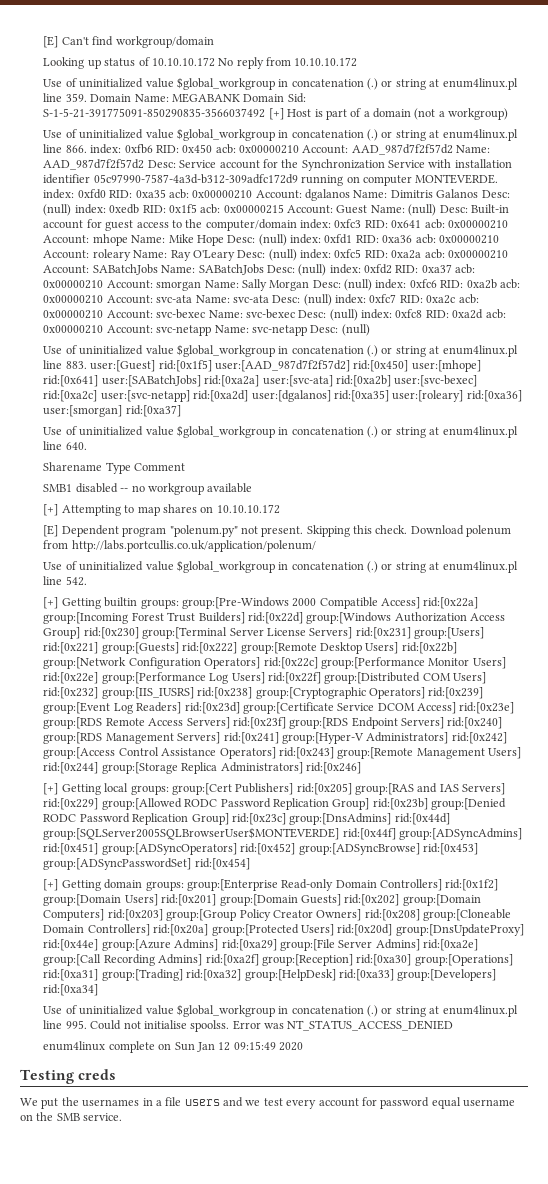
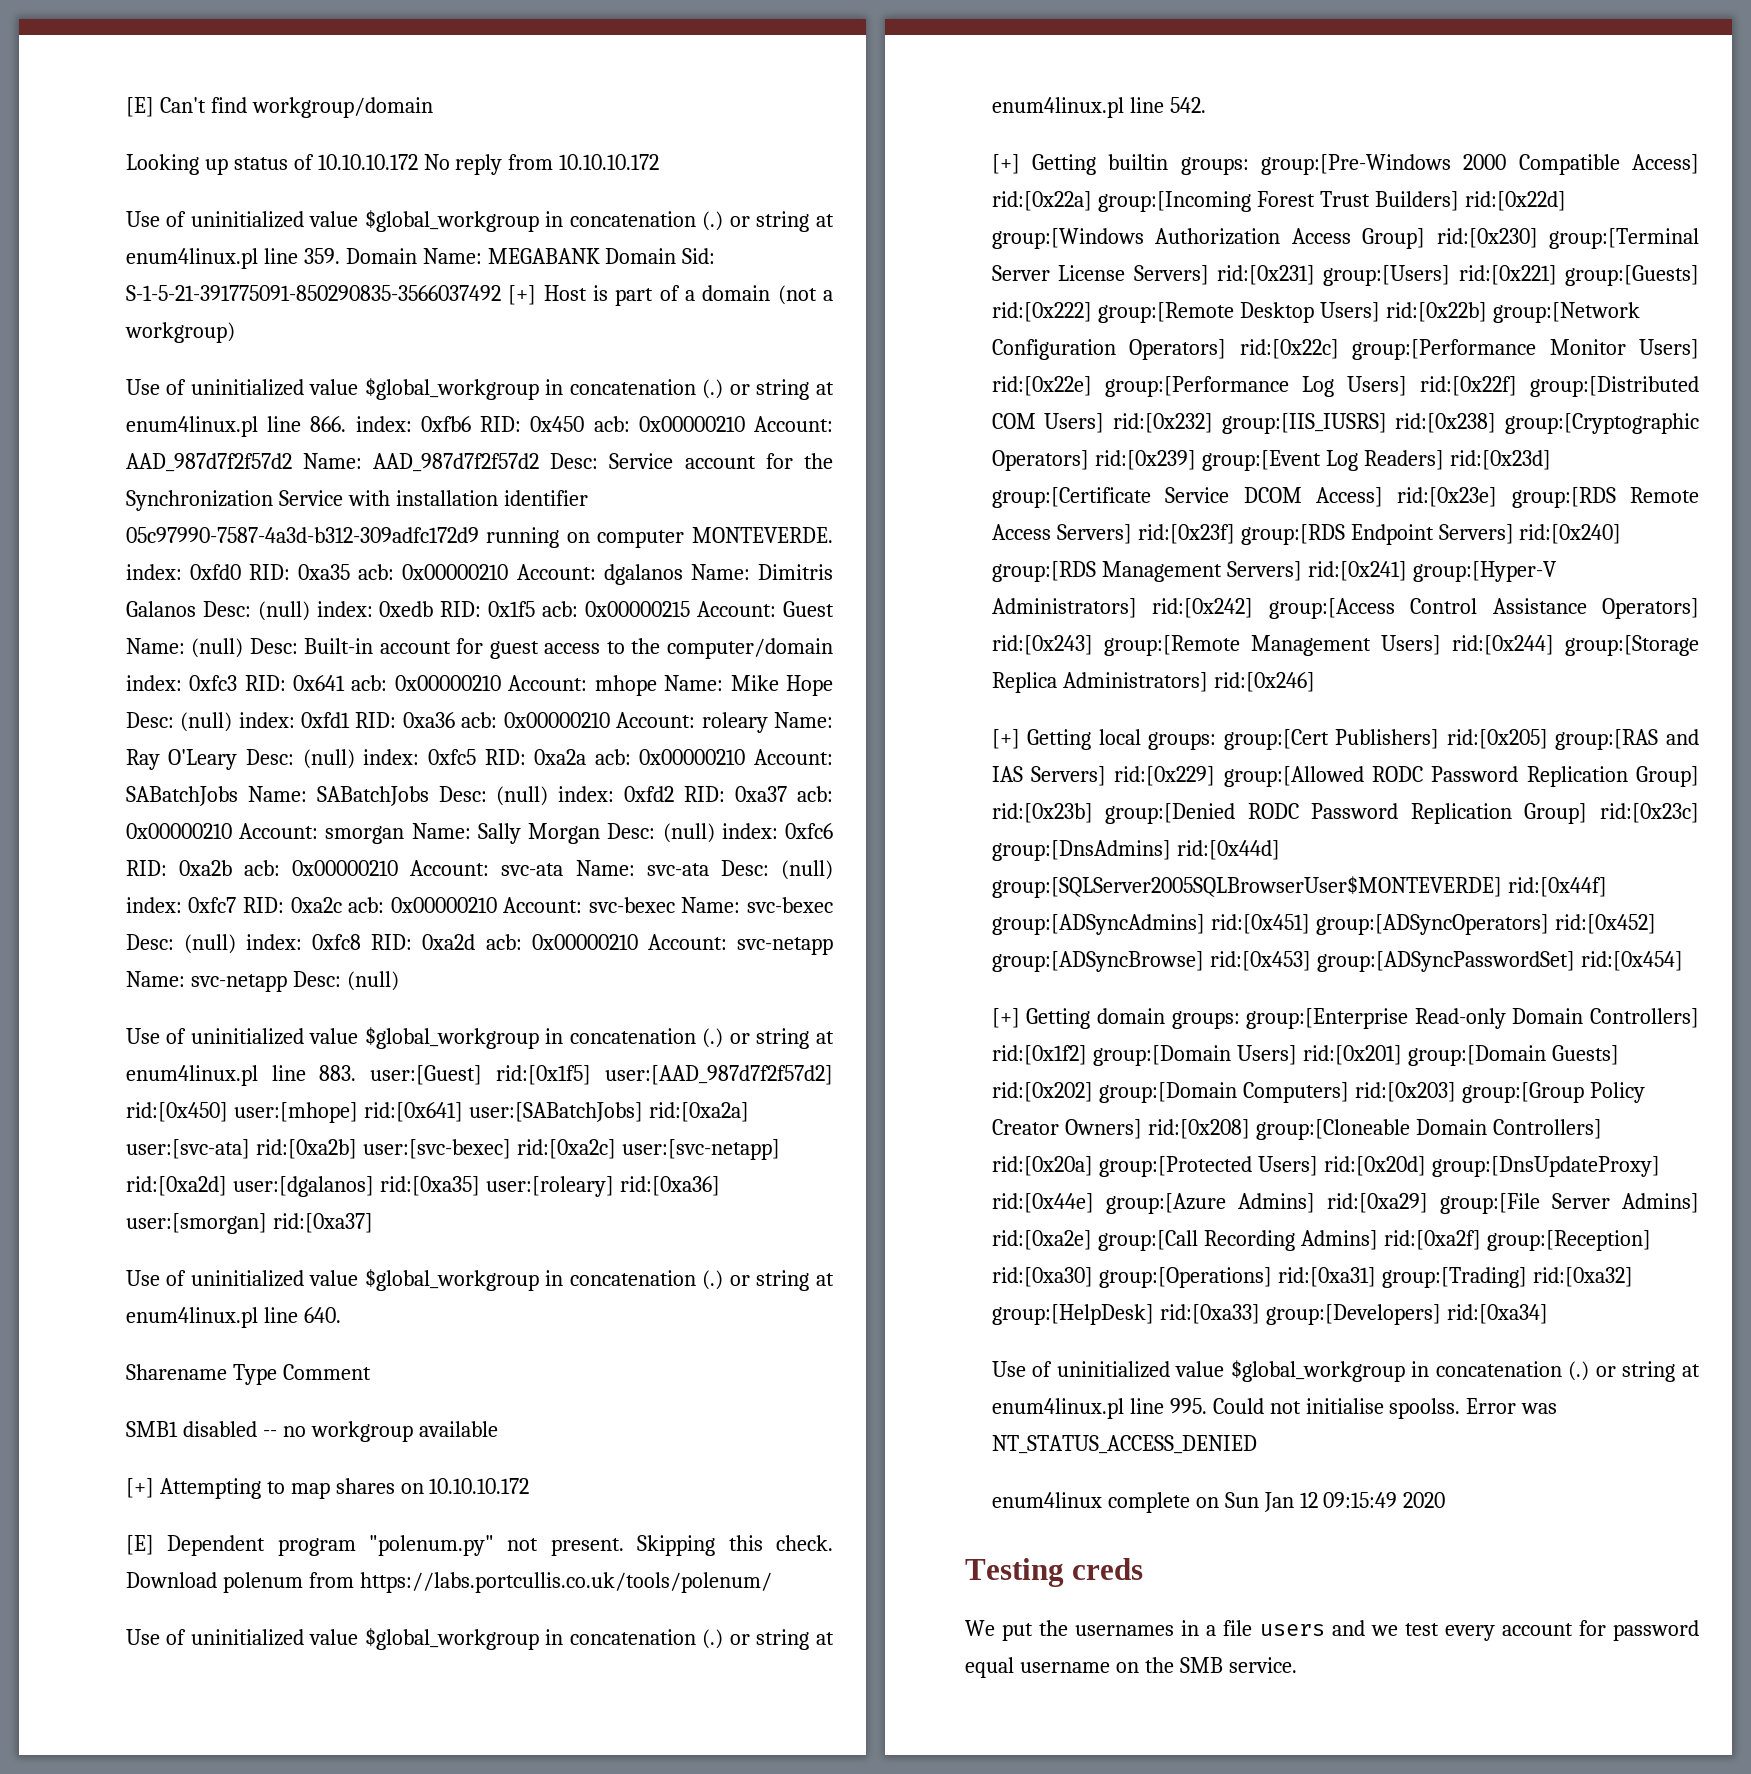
[71,540,316,552] http://labs.portcullis.co.uk/application/polenum/ -> [359,1572,772,1593] https://labs.portcullis.co.uk/tools/polenum/

